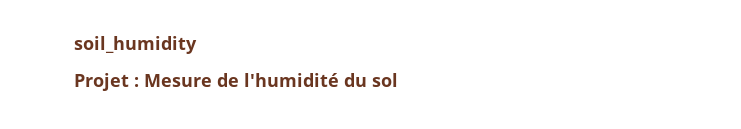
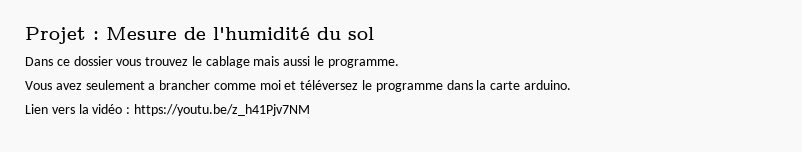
[74,36,197,54] soil_humidity // -> (25, 35) none
(398, 80) none -> [25,56,399,68] [25,80,571,92] [25,104,310,116] // Dans ce dossier vous trouvez le cablage mais aussi le programme. // Vous avez seulement a brancher comme moi et téléversez le programme dans la carte arduino. // Lien vers la vidéo : https://youtu.be/z_h41Pjv7NM

